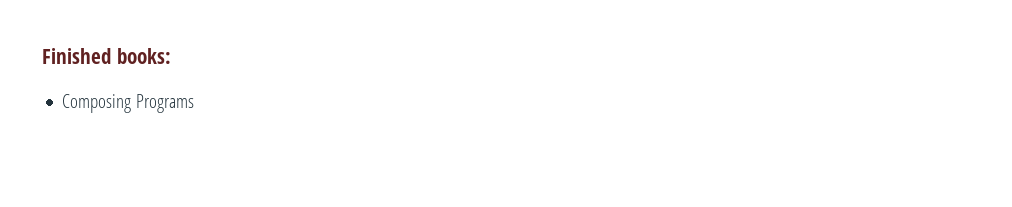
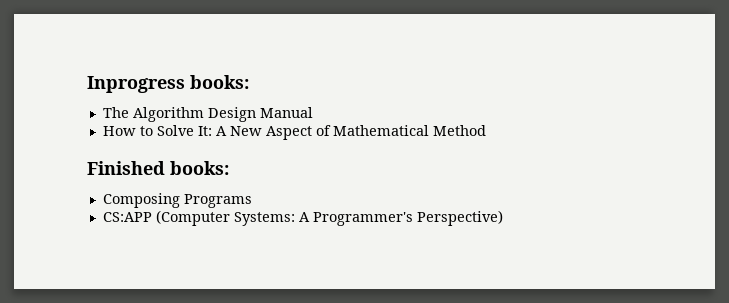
[42,48,171,64] [62,94,195,113] Finished books: // Composing Programs -> [87,75,249,93] [102,107,313,122] [102,125,486,140] [87,161,229,175] [102,193,252,208] [102,210,503,226] Inprogress books: // The Algorithm Design Manual // How to Solve It: A New Aspect of Mathematical Method // Finished books: // Composing Programs // CS:APP (Computer Systems: A Programmer's Perspective)

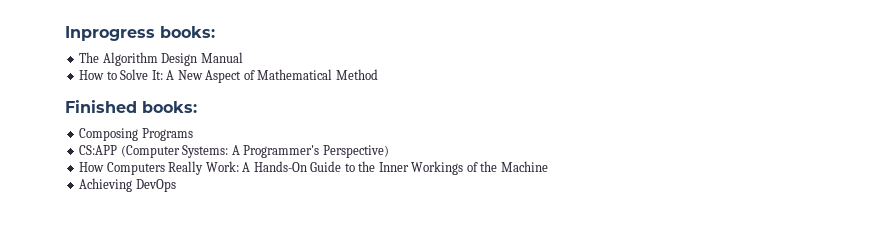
(503, 218) none -> [79,161,548,175] [79,178,176,192] // How Computers Really Work: A Hands-On Guide to the Inner Workings of the Machine // Achieving DevOps

